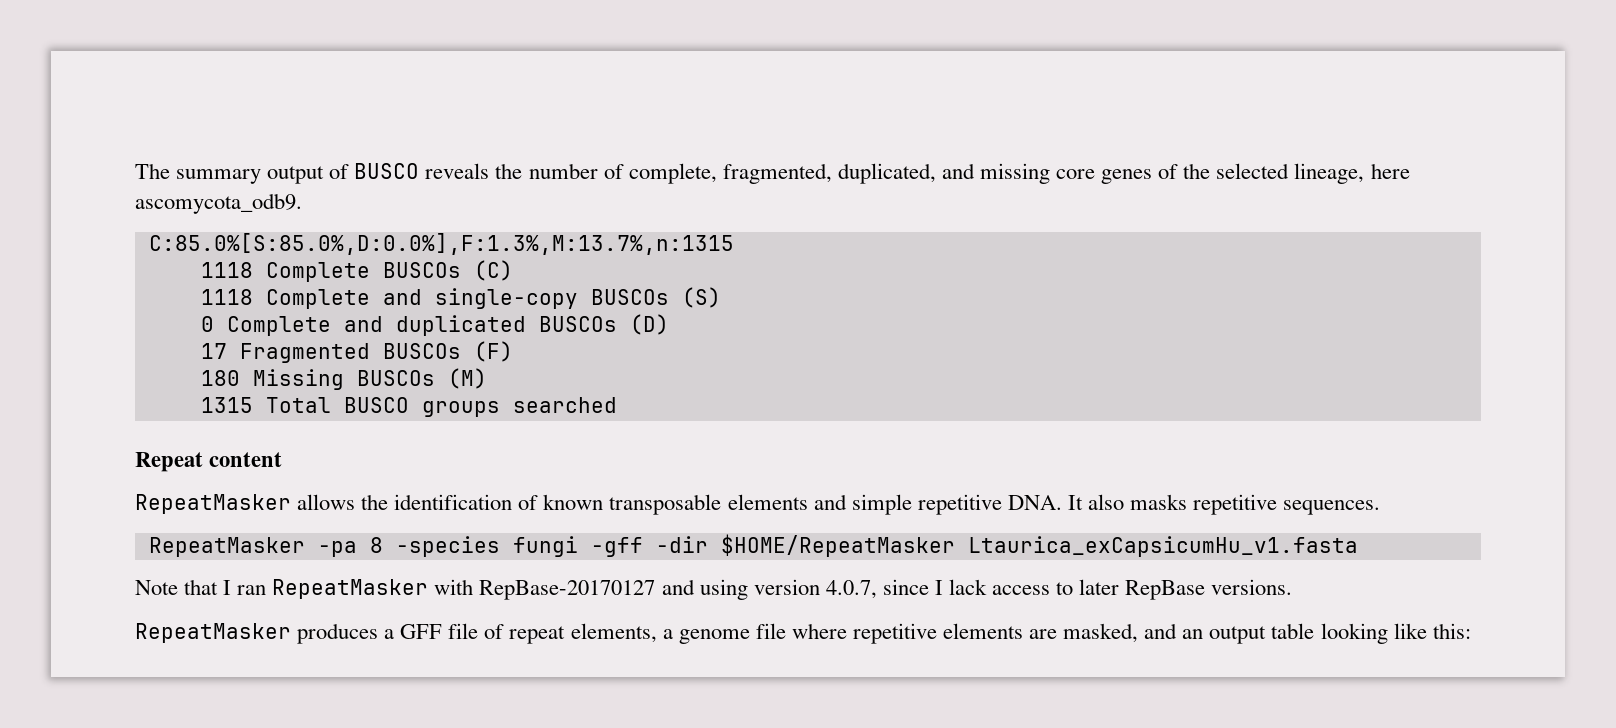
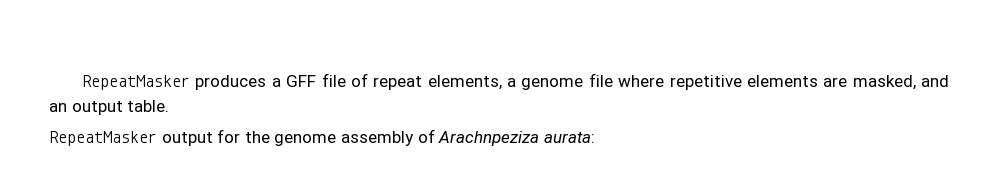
[135,163,1410,184] [135,193,302,214] [148,233,734,255] [200,260,513,282] [200,287,721,309] [200,314,669,336] [200,341,513,363] [200,368,487,390] [200,397,617,417] [135,452,283,472] [135,494,1381,515] [148,534,1358,557] [135,579,1293,600] The summary output of BUSCO reveals the number of complete, fragmented, duplicated, and missing core genes of the selected lineage, here ascomycota_odb9. // C:85.0%[S:85.0%,D:0.0%],F:1.3%,M:13.7%,n:1315 // 1118 Complete BUSCOs (C) // 1118 Complete and single-copy BUSCOs (S) // 0 Complete and duplicated BUSCOs (D) // 17 Fragmented BUSCOs (F) // 180 Missing BUSCOs (M) // 1315 Total BUSCO groups searched // Repeat content // RepeatMasker allows the identification of known transposable elements and simple repetitive DNA. It also masks repetitive sequences. // RepeatMasker -pa 8 -species fungi -gff -dir $HOME/RepeatMasker Ltaurica_exCapsicumHu_v1.fasta // Note that I ran RepeatMasker with RepBase-20170127 and using version 4.0.7, since I lack access to later RepBase versions. // -> (82, 82) none
[1271,623,1471,644] table looking like this: -> [127,100,170,112] [49,129,595,146] table. // RepeatMasker output for the genome assembly of Arachnpeziza aurata:

